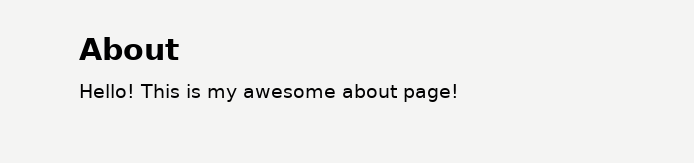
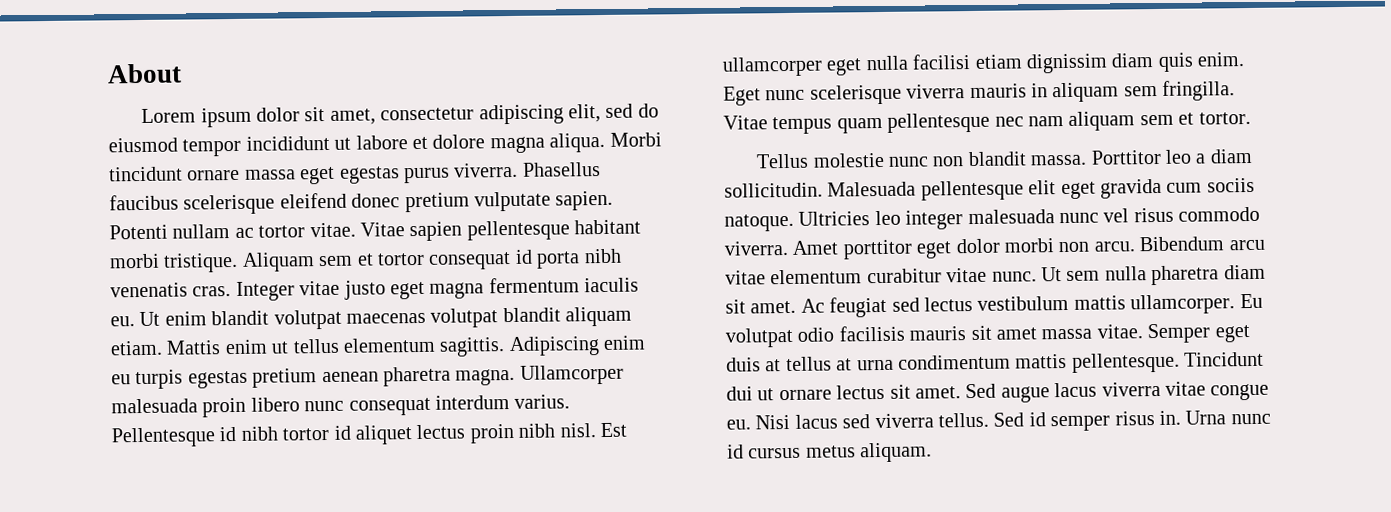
[79,84,459,102] Hello! This is my awesome about page! -> [141,103,659,128] [108,132,662,157] [109,162,601,185] [109,190,614,215] [109,219,642,242] [109,248,622,273] [110,277,640,301] [110,306,633,330] [110,335,647,357] [111,364,624,390] [111,394,571,418] [111,422,627,448] [722,52,1245,77] [723,80,1236,106] [723,111,1251,135] [756,148,1253,169] [724,177,1255,201] [724,206,1261,232] [724,236,1265,260] [725,264,1266,286] [725,293,1263,318] [725,323,1250,348] [726,351,1265,373] [726,381,1270,403] [726,410,1271,432] [727,442,933,463] Lorem ipsum dolor sit amet, consectetur adipiscing elit, sed do eiusmod tempor incididunt ut labore et dolore magna aliqua. Morbi tincidunt ornare massa eget egestas purus viverra. Phasellus faucibus scelerisque eleifend donec pretium vulputate sapien. Potenti nullam ac tortor vitae. Vitae sapien pellentesque habitant morbi tristique. Aliquam sem et tortor consequat id porta nibh venenatis cras. Integer vitae justo eget magna fermentum iaculis eu. Ut enim blandit volutpat maecenas volutpat blandit aliquam etiam. Mattis enim ut tellus elementum sagittis. Adipiscing enim eu turpis egestas pretium aenean pharetra magna. Ullamcorper malesuada proin libero nunc consequat interdum varius. Pellentesque id nibh tortor id aliquet lectus proin nibh nisl. Est ullamcorper eget nulla facilisi etiam dignissim diam quis enim. Eget nunc scelerisque viverra mauris in aliquam sem fringilla. Vitae tempus quam pellentesque nec nam aliquam sem et tortor. // Tellus molestie nunc non blandit massa. Porttitor leo a diam sollicitudin. Malesuada pellentesque elit eget gravida cum sociis natoque. Ultricies leo integer malesuada nunc vel risus commodo viverra. Amet porttitor eget dolor morbi non arcu. Bibendum arcu vitae elementum curabitur vitae nunc. Ut sem nulla pharetra diam sit amet. Ac feugiat sed lectus vestibulum mattis ullamcorper. Eu volutpat odio facilisis mauris sit amet massa vitae. Semper eget duis at tellus at urna condimentum mattis pellentesque. Tincidunt dui ut ornare lectus sit amet. Sed augue lacus viverra vitae congue eu. Nisi lacus sed viverra tellus. Sed id semper risus in. Urna nunc id cursus metus aliquam.

